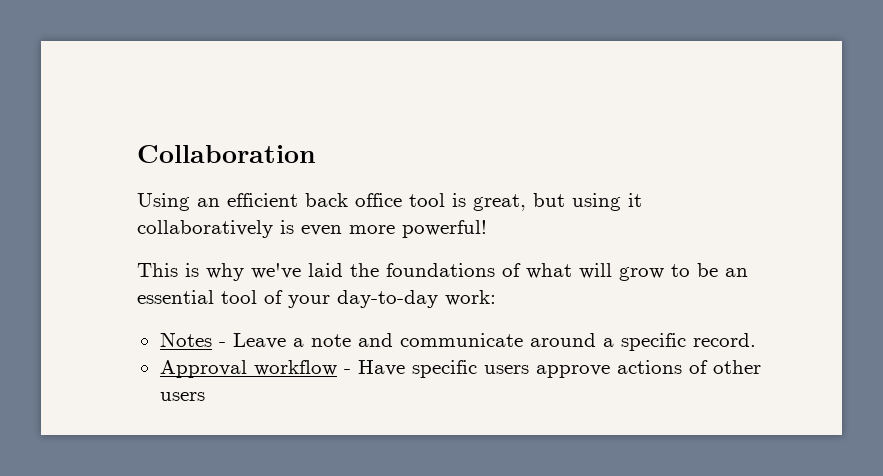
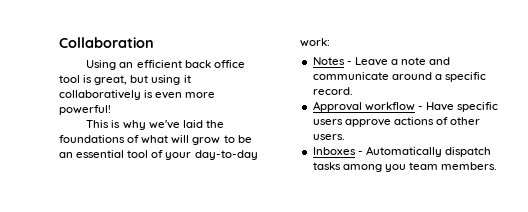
[159,392,205,401] users -> [312,134,345,140] [312,146,491,157] [312,162,498,172] users. // Inboxes - Automatically dispatch tasks among you team members.

